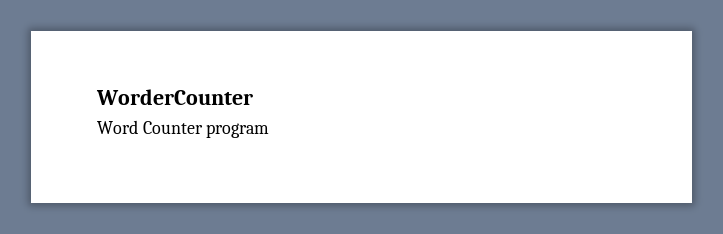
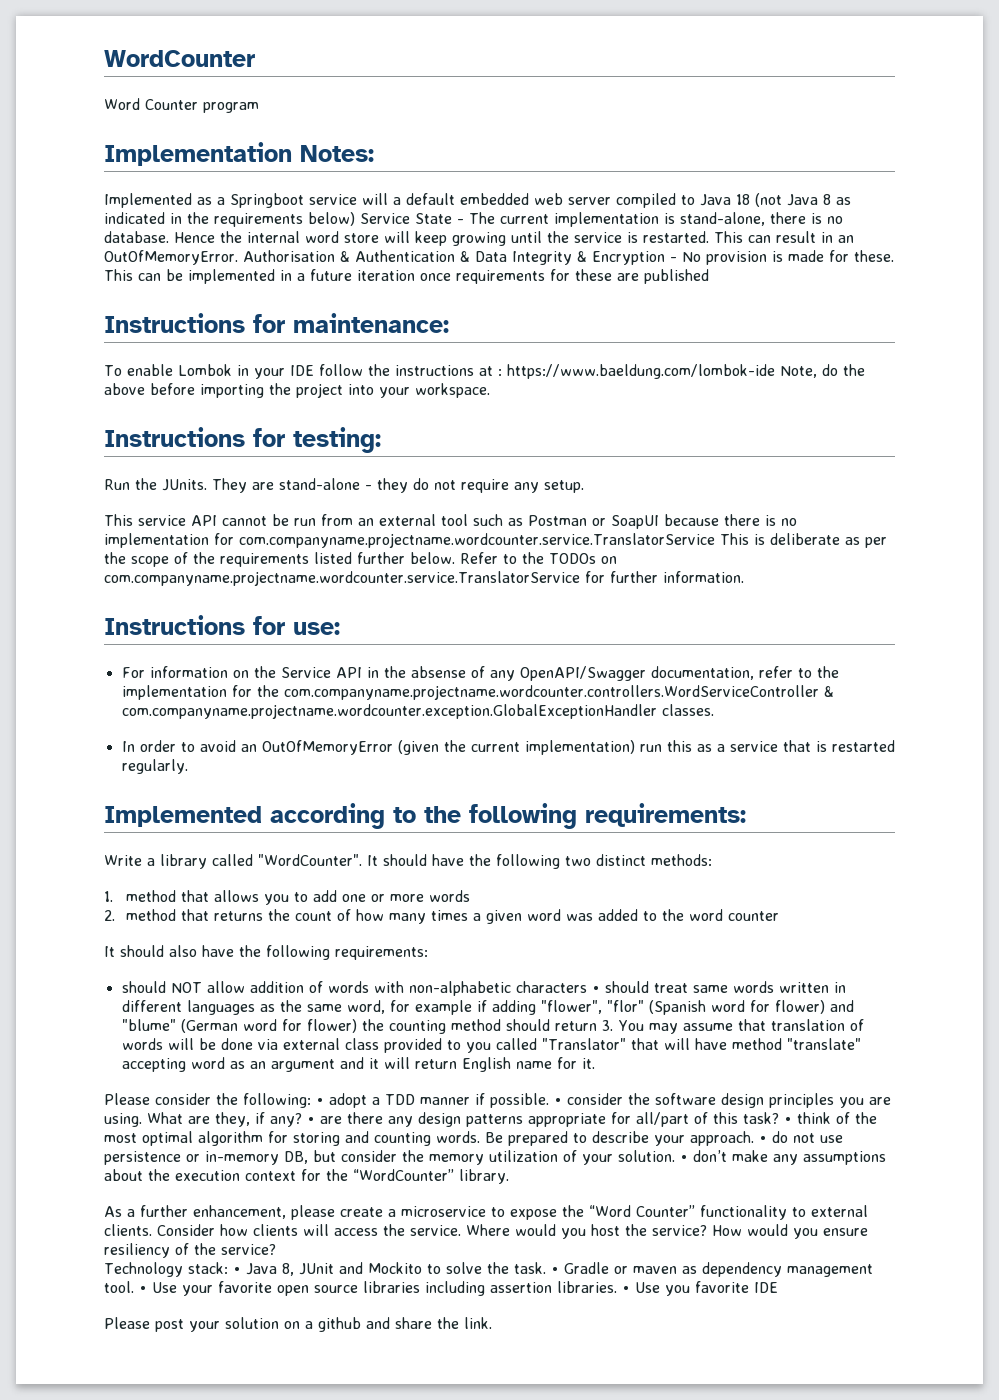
[96,89,253,105] WorderCounter -> [104,50,255,67] WordCounter
(270, 130) none -> [104,142,374,166] [104,193,851,208] [104,212,843,227] [104,231,854,246] [104,250,894,265] [104,269,709,284] [104,313,449,333] [104,364,865,379] [104,383,490,398] [104,427,381,453] [104,478,584,493] [104,514,797,529] [104,533,887,548] [104,552,617,567] [104,571,744,586] [104,615,340,635] [121,666,839,681] [121,685,834,700] [121,704,714,719] [121,740,895,755] [121,759,188,774] [104,803,746,829] [104,854,712,869] [104,890,470,905] [104,909,779,924] [104,945,428,960] [121,981,846,996] [121,1000,854,1015] [121,1019,864,1034] [121,1038,861,1053] [121,1057,595,1072] [104,1093,891,1108] [104,1112,877,1127] [104,1131,843,1146] [104,1150,886,1165] [104,1169,509,1184] [104,1205,868,1220] [104,1224,868,1239] [104,1243,276,1258] [104,1262,873,1277] [104,1281,778,1296] [104,1317,492,1332] // Implementation Notes: // Implemented as a Springboot service will a default embedded web server compiled to Java 18 (not Java 8 as indicated in the requirements below) Service State - The current implementation is stand-alone, there is no database. Hence the internal word store will keep growing until the service is restarted. This can result in an OutOfMemoryError. Authorisation & Authentication & Data Integrity & Encryption - No provision is made for these. This can be implemented in a future iteration once requirements for these are published // Instructions for maintenance: // To enable Lombok in your IDE follow the instructions at : https://www.baeldung.com/lombok-ide Note, do the above before importing the project into your workspace. // Instructions for testing: // Run the JUnits. They are stand-alone - they do not require any setup. // This service API cannot be run from an external tool such as Postman or SoapUI because there is no implementation for com.companyname.projectname.wordcounter.service.TranslatorService This is deliberate as per the scope of the requirements listed further below. Refer to the TODOs on com.companyname.projectname.wordcounter.service.TranslatorService for further information. // Instructions for use: // For information on the Service API in the absense of any OpenAPI/Swagger documentation, refer to the implementation for the com.companyname.projectname.wordcounter.controllers.WordServiceController & com.companyname.projectname.wordcounter.exception.GlobalExceptionHandler classes. // In order to avoid an OutOfMemoryError (given the current implementation) run this as a service that is restarted regularly. // Implemented according to the following requirements: // Write a library called "WordCounter". It should have the following two distinct methods: // 1. method that allows you to add one or more words // 2. method that returns the count of how many times a given word was added to the word counter // It should also have the following requirements: // should NOT allow addition of words with non-alphabetic characters • should treat same words written in different languages as the same word, for example if adding "flower", "flor" (Spanish word for flower) and "blume" (German word for flower) the counting method should return 3. You may assume that translation of words will be done via external class provided to you called "Translator" that will have method "translate" accepting word as an argument and it will return English name for it. // Please consider the following: • adopt a TDD manner if possible. • consider the software design principles you are using. What are they, if any? • are there any design patterns appropriate for all/part of this task? • think of the most optimal algorithm for storing and counting words. Be prepared to describe your approach. • do not use persistence or in-memory DB, but consider the memory utilization of your solution. • don’t make any assumptions about the execution context for the “WordCounter” library. // As a further enhancement, please create a microservice to expose the “Word Counter” functionality to external clients. Consider how clients will access the service. Where would you host the service? How would you ensure resiliency of the service? // Technology stack: • Java 8, JUnit and Mockito to solve the task. • Gradle or maven as dependency management tool. • Use your favorite open source libraries including assertion libraries. • Use you favorite IDE // Please post your solution on a github and share the link.

